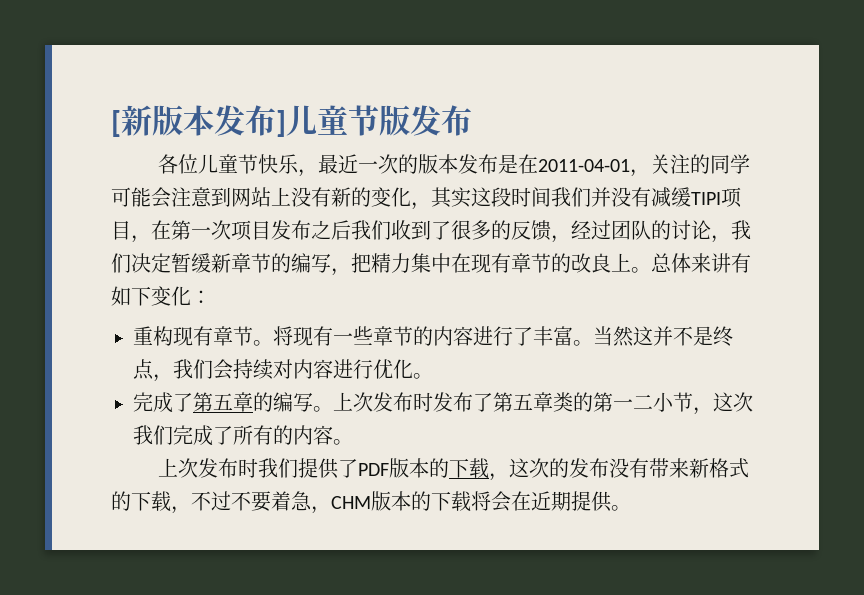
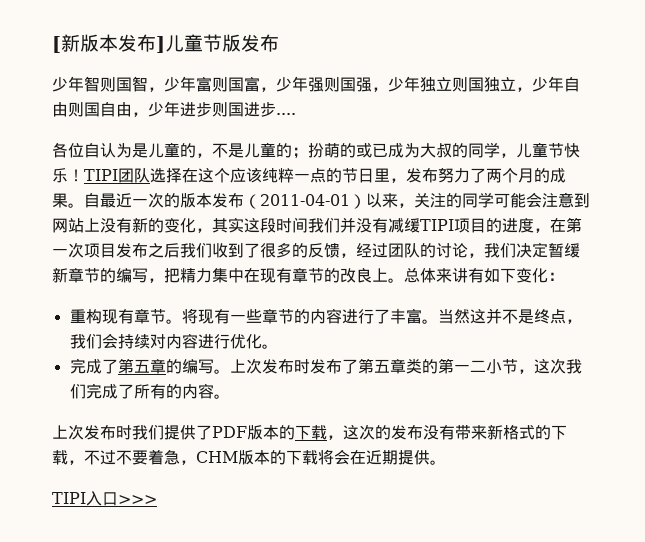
[158,154,319,177] 各位儿童节快乐， -> [52,76,580,92] [52,101,296,117] [52,142,580,159] [52,167,566,183] [52,193,100,208] 少年智则国智，少年富则国富，少年强则国强，少年独立则国独立，少年自由则国自由，少年进步则国进步.... // 各位自认为是儿童的，不是儿童的；扮萌的或已成为大叔的同学，儿童节快乐！TIPI团队选择在这个应该纯粹一点的节日里，发布努力了两个月的成果。自
[498,154,631,174] 是在2011-04-01 -> [244,193,398,209] （2011-04-01）以来
(131, 230) none -> [486,218,534,233] 的进度
(631, 508) none -> [52,491,157,506] // TIPI入口>>>

